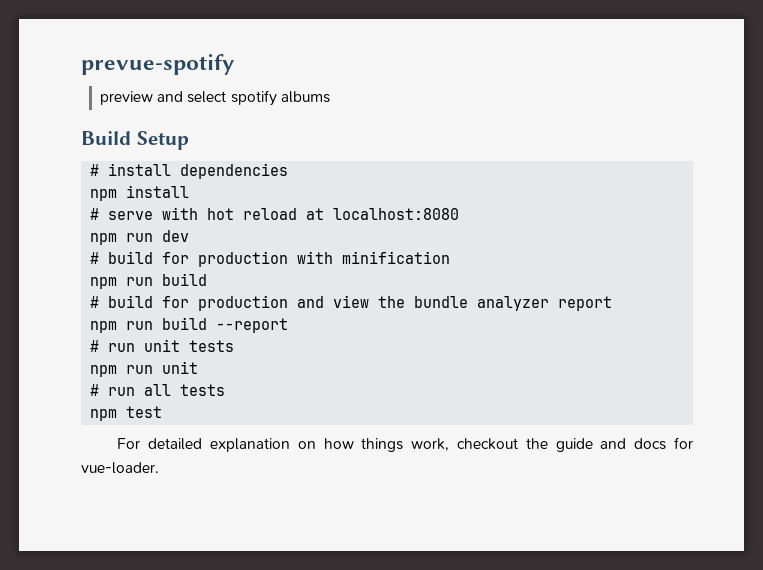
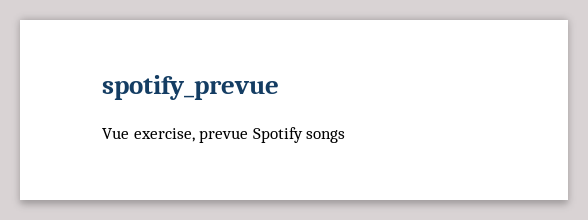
[81,54,234,75] [100,90,330,106] [81,131,189,150] [90,163,289,179] [90,185,190,201] [90,207,460,220] [90,230,190,245] [90,251,451,267] [90,273,208,289] [90,295,613,311] [90,317,289,333] [90,339,235,352] [90,361,199,377] [90,384,226,396] [90,406,163,421] [117,437,693,452] [81,462,159,474] prevue-spotify // preview and select spotify albums // Build Setup // # install dependencies // npm install // # serve with hot reload at localhost:8080 // npm run dev // # build for production with minification // npm run build // # build for production and view the bundle analyzer report // npm run build --report // # run unit tests // npm run unit // # run all tests // npm test // For detailed explanation on how things work, checkout the guide and docs for vue-loader. -> [102,75,279,100] [102,127,346,143] spotify_prevue // Vue exercise, prevue Spotify songs

